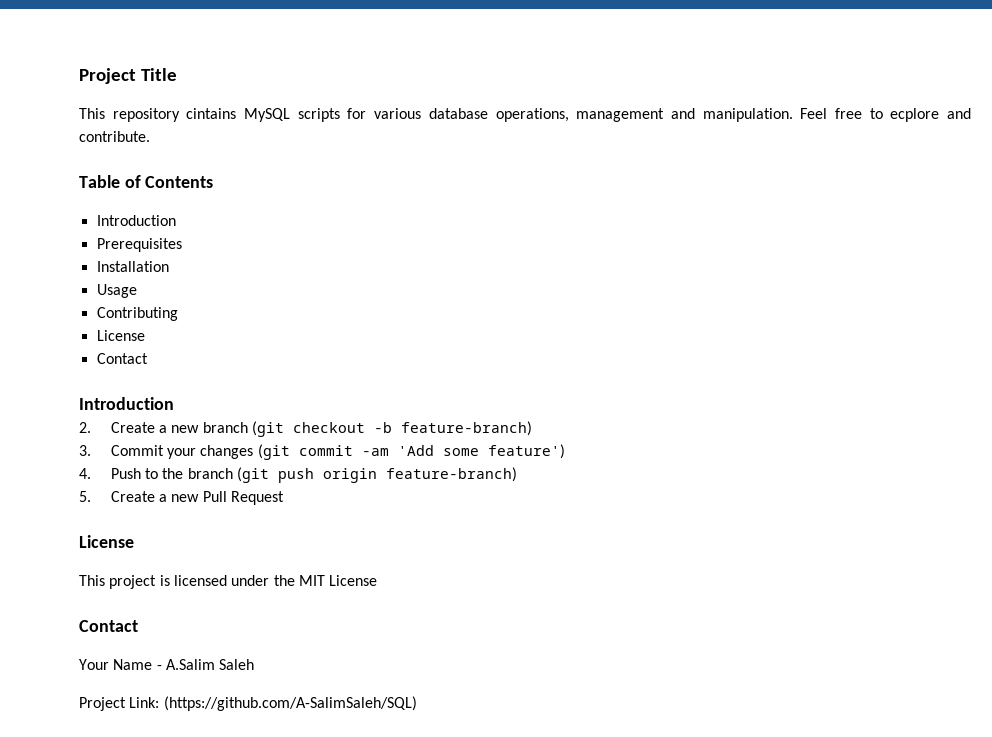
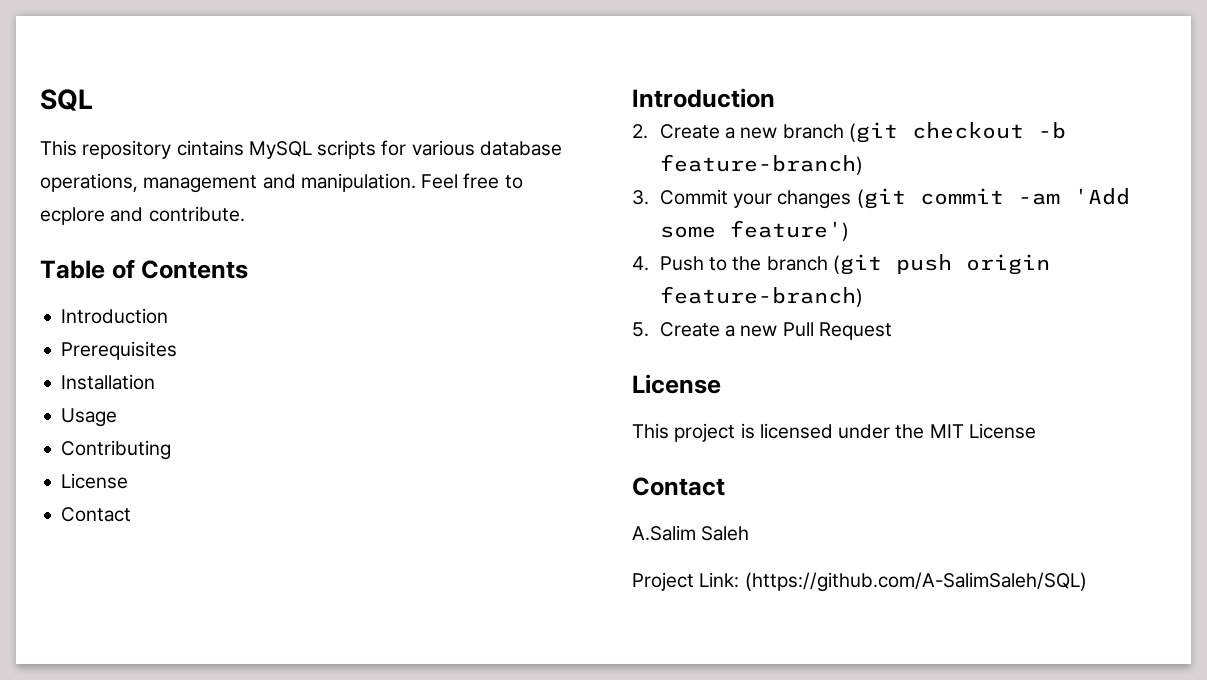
[79,68,177,84] Project Title -> [40,89,93,111] SQL
[79,659,162,670] Your Name - -> (725, 486) none

